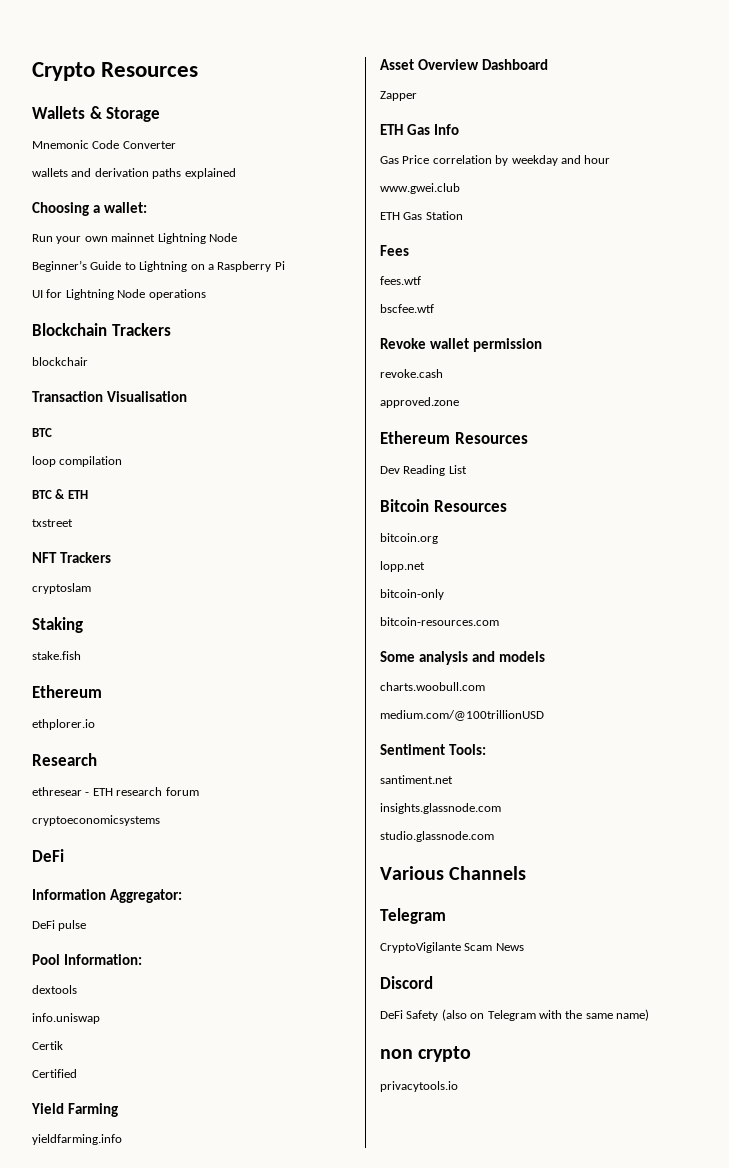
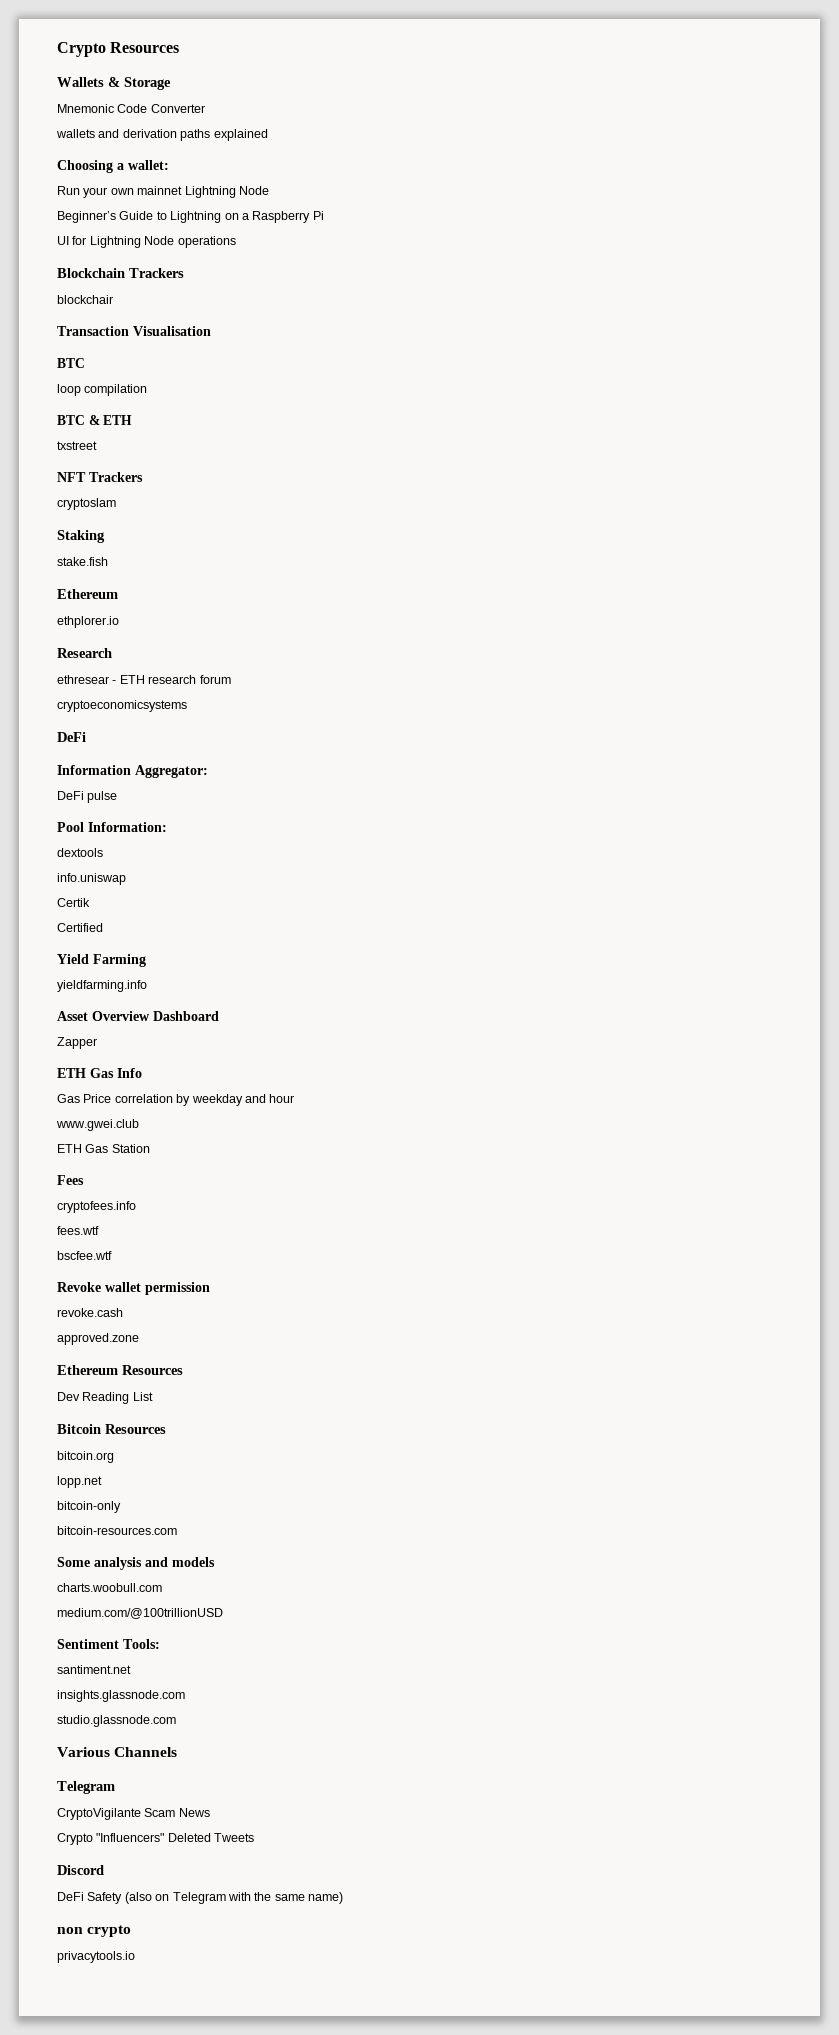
(409, 250) none -> [57,1201,136,1213] // cryptofees.info
(524, 947) none -> [57,1833,255,1845] // Crypto "Influencers" Deleted Tweets

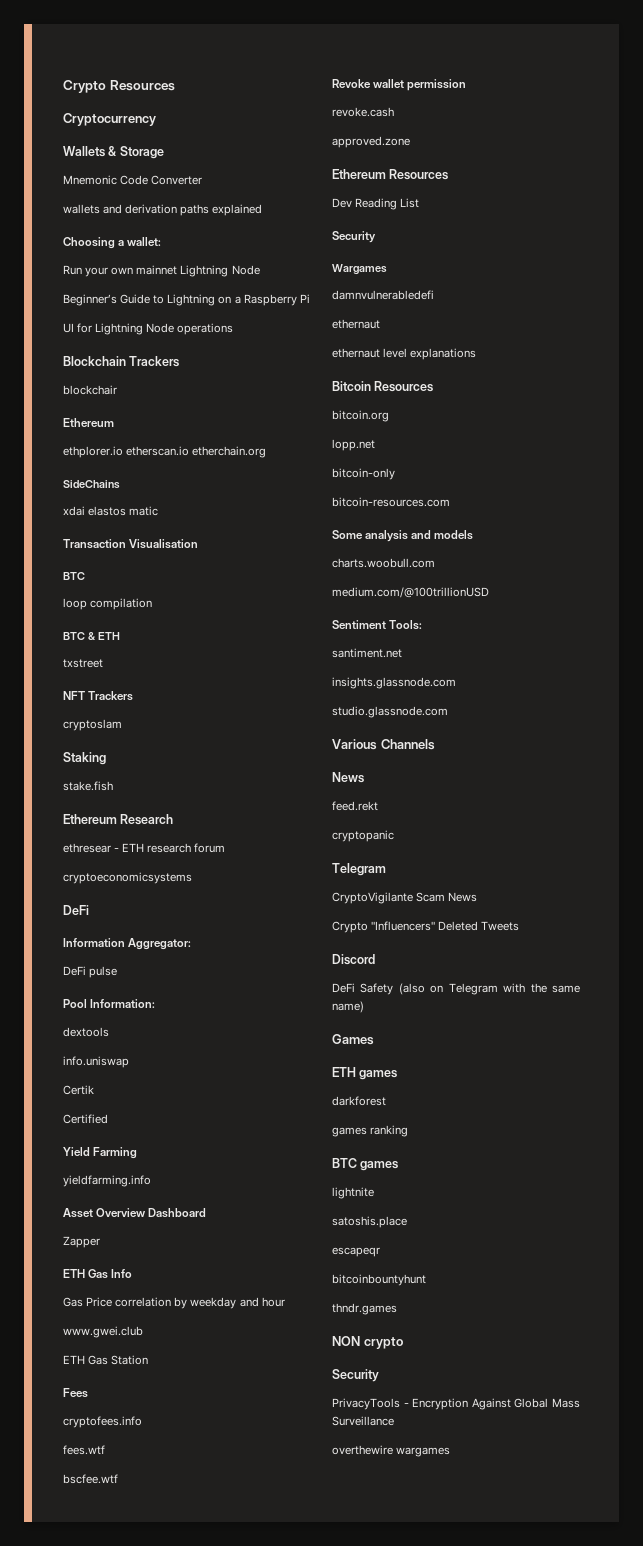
(180, 47) none -> [63,113,156,126] // Cryptocurrency
(113, 299) none -> [63,418,114,427] [63,446,267,458] [63,480,120,489] [63,506,159,516] // Ethereum // ethplorer.io etherscan.io etherchain.org // SideChains // xdai elastos matic
[57,616,119,628] // ethplorer.io // -> (117, 819) none
(153, 1396) none -> [332,231,376,243] [332,264,387,275] [332,290,434,300] [332,319,380,329] [332,348,477,360] // Security // Wargames // damnvulnerabledefi // ethernaut // ethernaut level explanations
(178, 1752) none -> [332,772,364,783] [332,801,378,811] [332,830,394,842] // News // feed.rekt // cryptopanic
[57,1925,132,1937] [57,1951,135,1963] non crypto // privacytools.io -> [332,1034,374,1045] [332,1067,398,1080] [332,1096,386,1106] [332,1125,409,1137] [332,1158,399,1171] [332,1187,374,1199] [332,1216,407,1228] [332,1247,380,1257] [332,1274,426,1286] [332,1303,397,1315] [332,1336,403,1349] [332,1369,379,1382] [332,1398,580,1410] [332,1416,394,1426] [332,1445,451,1457] Games // ETH games // darkforest // games ranking // BTC games // lightnite // satoshis.place // escapeqr // bitcoinbountyhunt // thndr.games // NON crypto // Security // PrivacyTools - Encryption Against Global Mass Surveillance // overthewire wargames

